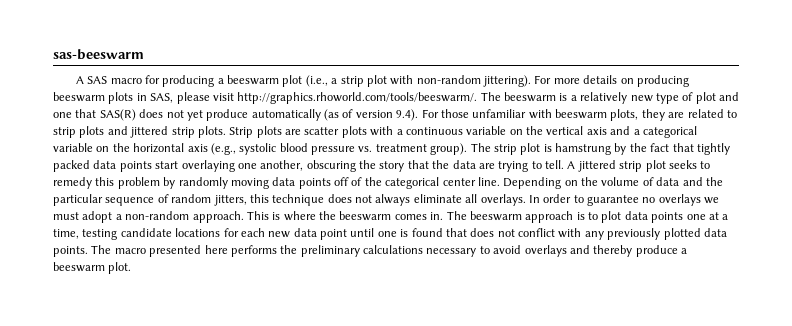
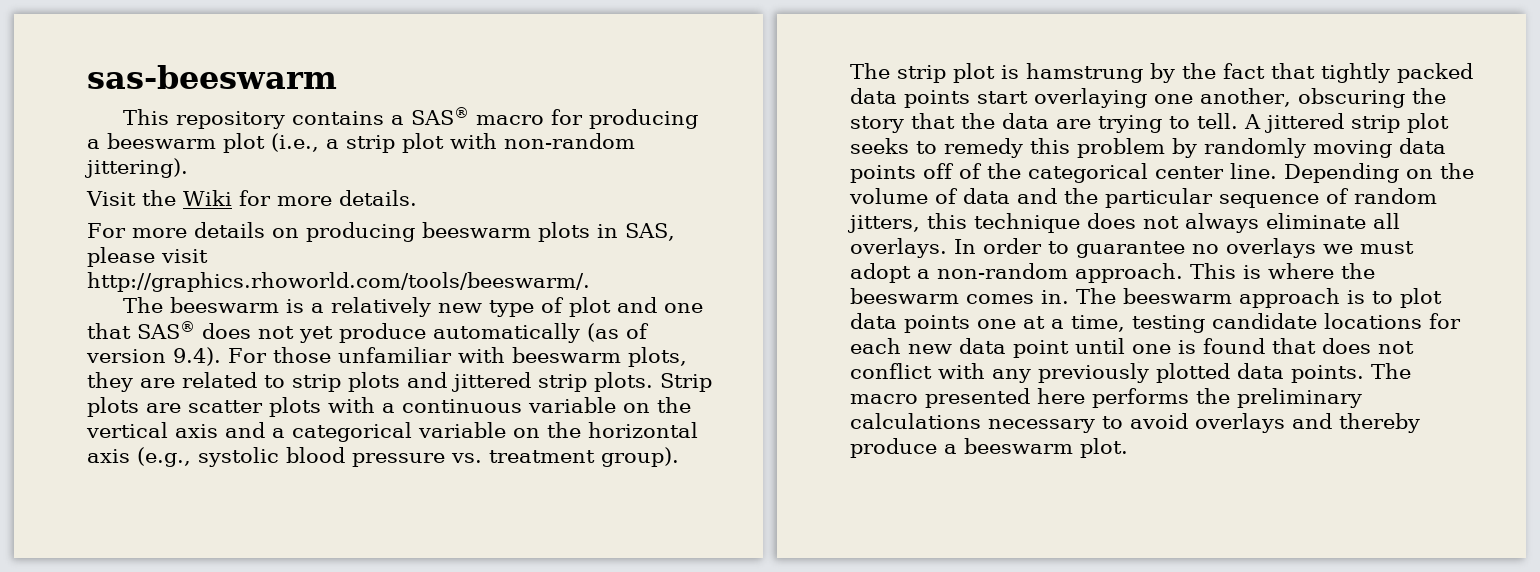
[75,76,108,84] A SAS -> [123,107,470,129] This repository contains a SAS®
(532, 81) none -> [86,190,417,206] // Visit the Wiki for more details. //
(478, 98) none -> (590, 282) //
[99,109,136,121] SAS(R) -> [137,321,195,339] SAS®

